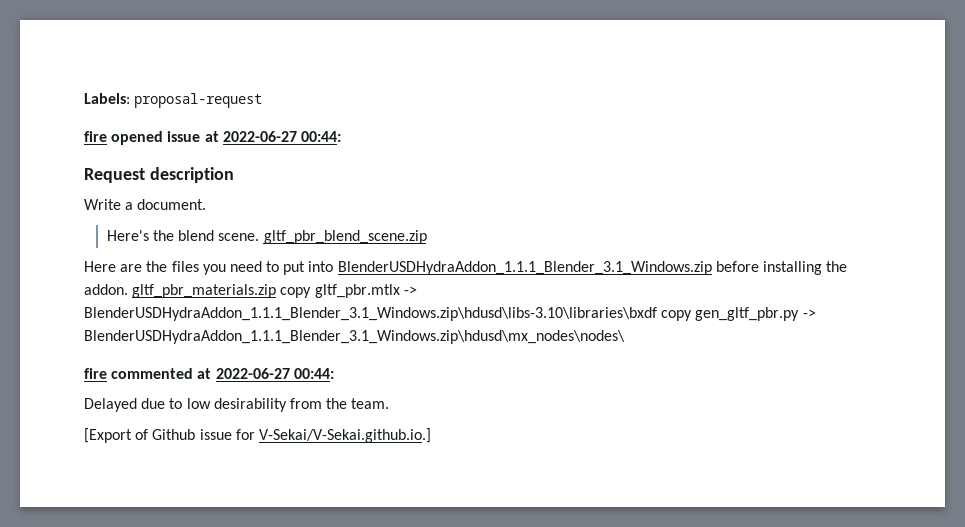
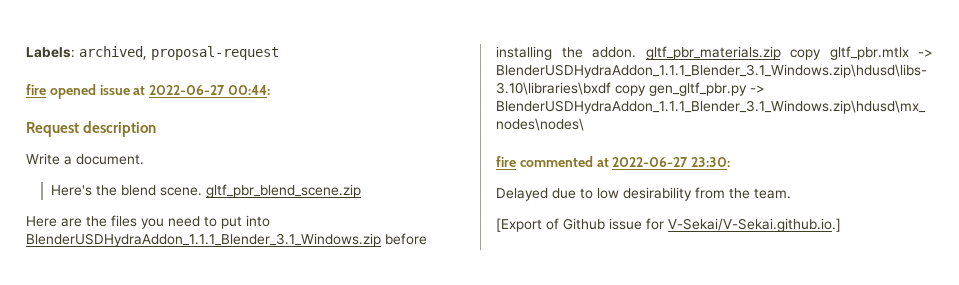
(130, 98) none -> [79,46,147,60] archived,
[293,368,334,379] 00:44: -> [691,157,731,167] 23:30:

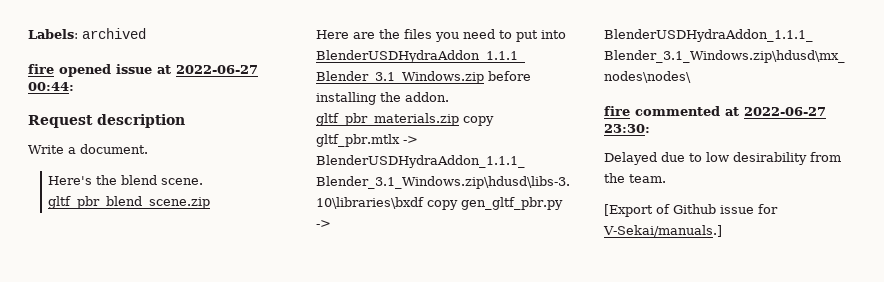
[79,46,279,60] archived, proposal-request -> [82,28,146,39] archived
[668,218,841,232] V-Sekai/V-Sekai.github.io.] -> [603,225,722,237] V-Sekai/manuals.]

